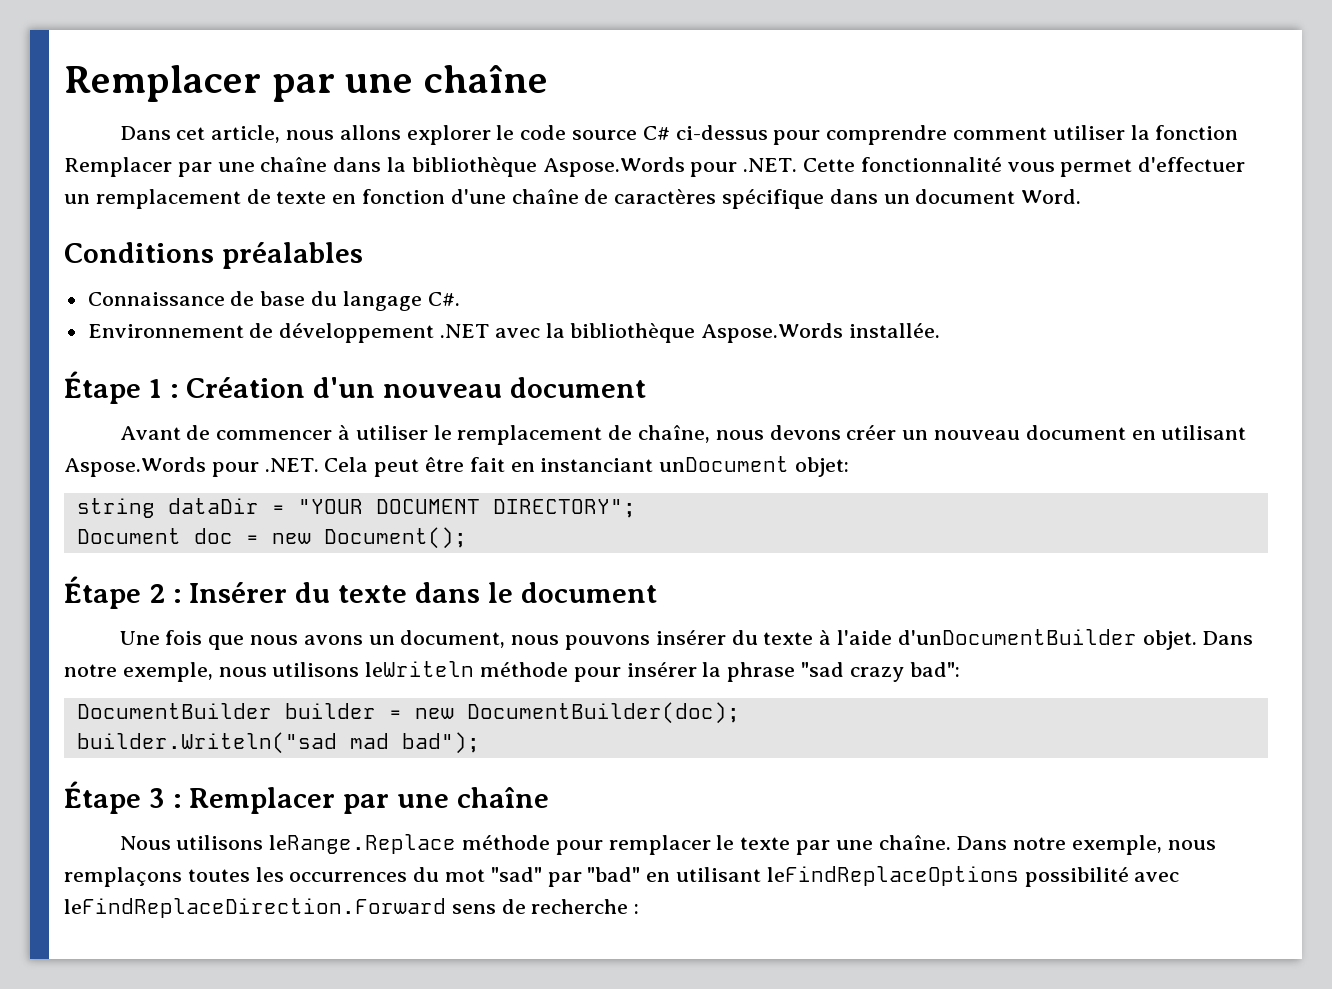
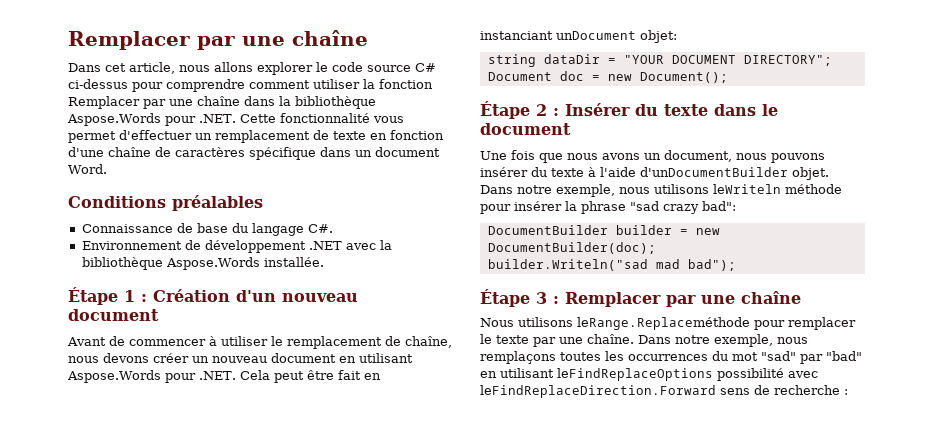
[269,834,550,854] leRange.Replace méthode -> [577,317,750,330] leRange.Replaceméthode

